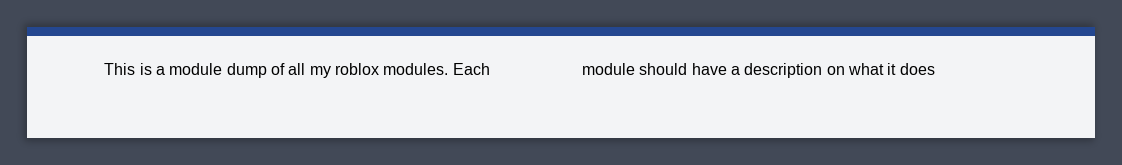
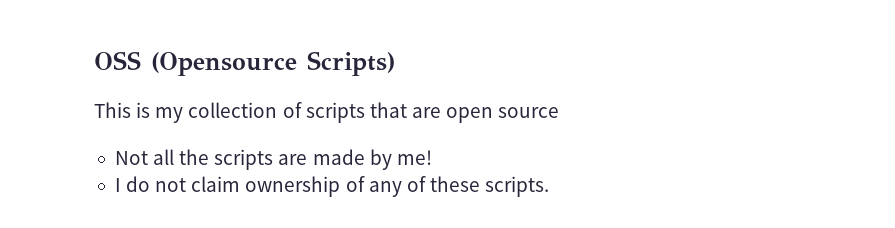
[104,63,935,78] This is a module dump of all my roblox modules. Each module should have a description on what it does -> [94,51,395,76] [94,102,560,123] [114,149,432,170] [114,176,550,197] OSS (Opensource Scripts) // This is my collection of scripts that are open source // Not all the scripts are made by me! // I do not claim ownership of any of these scripts.

